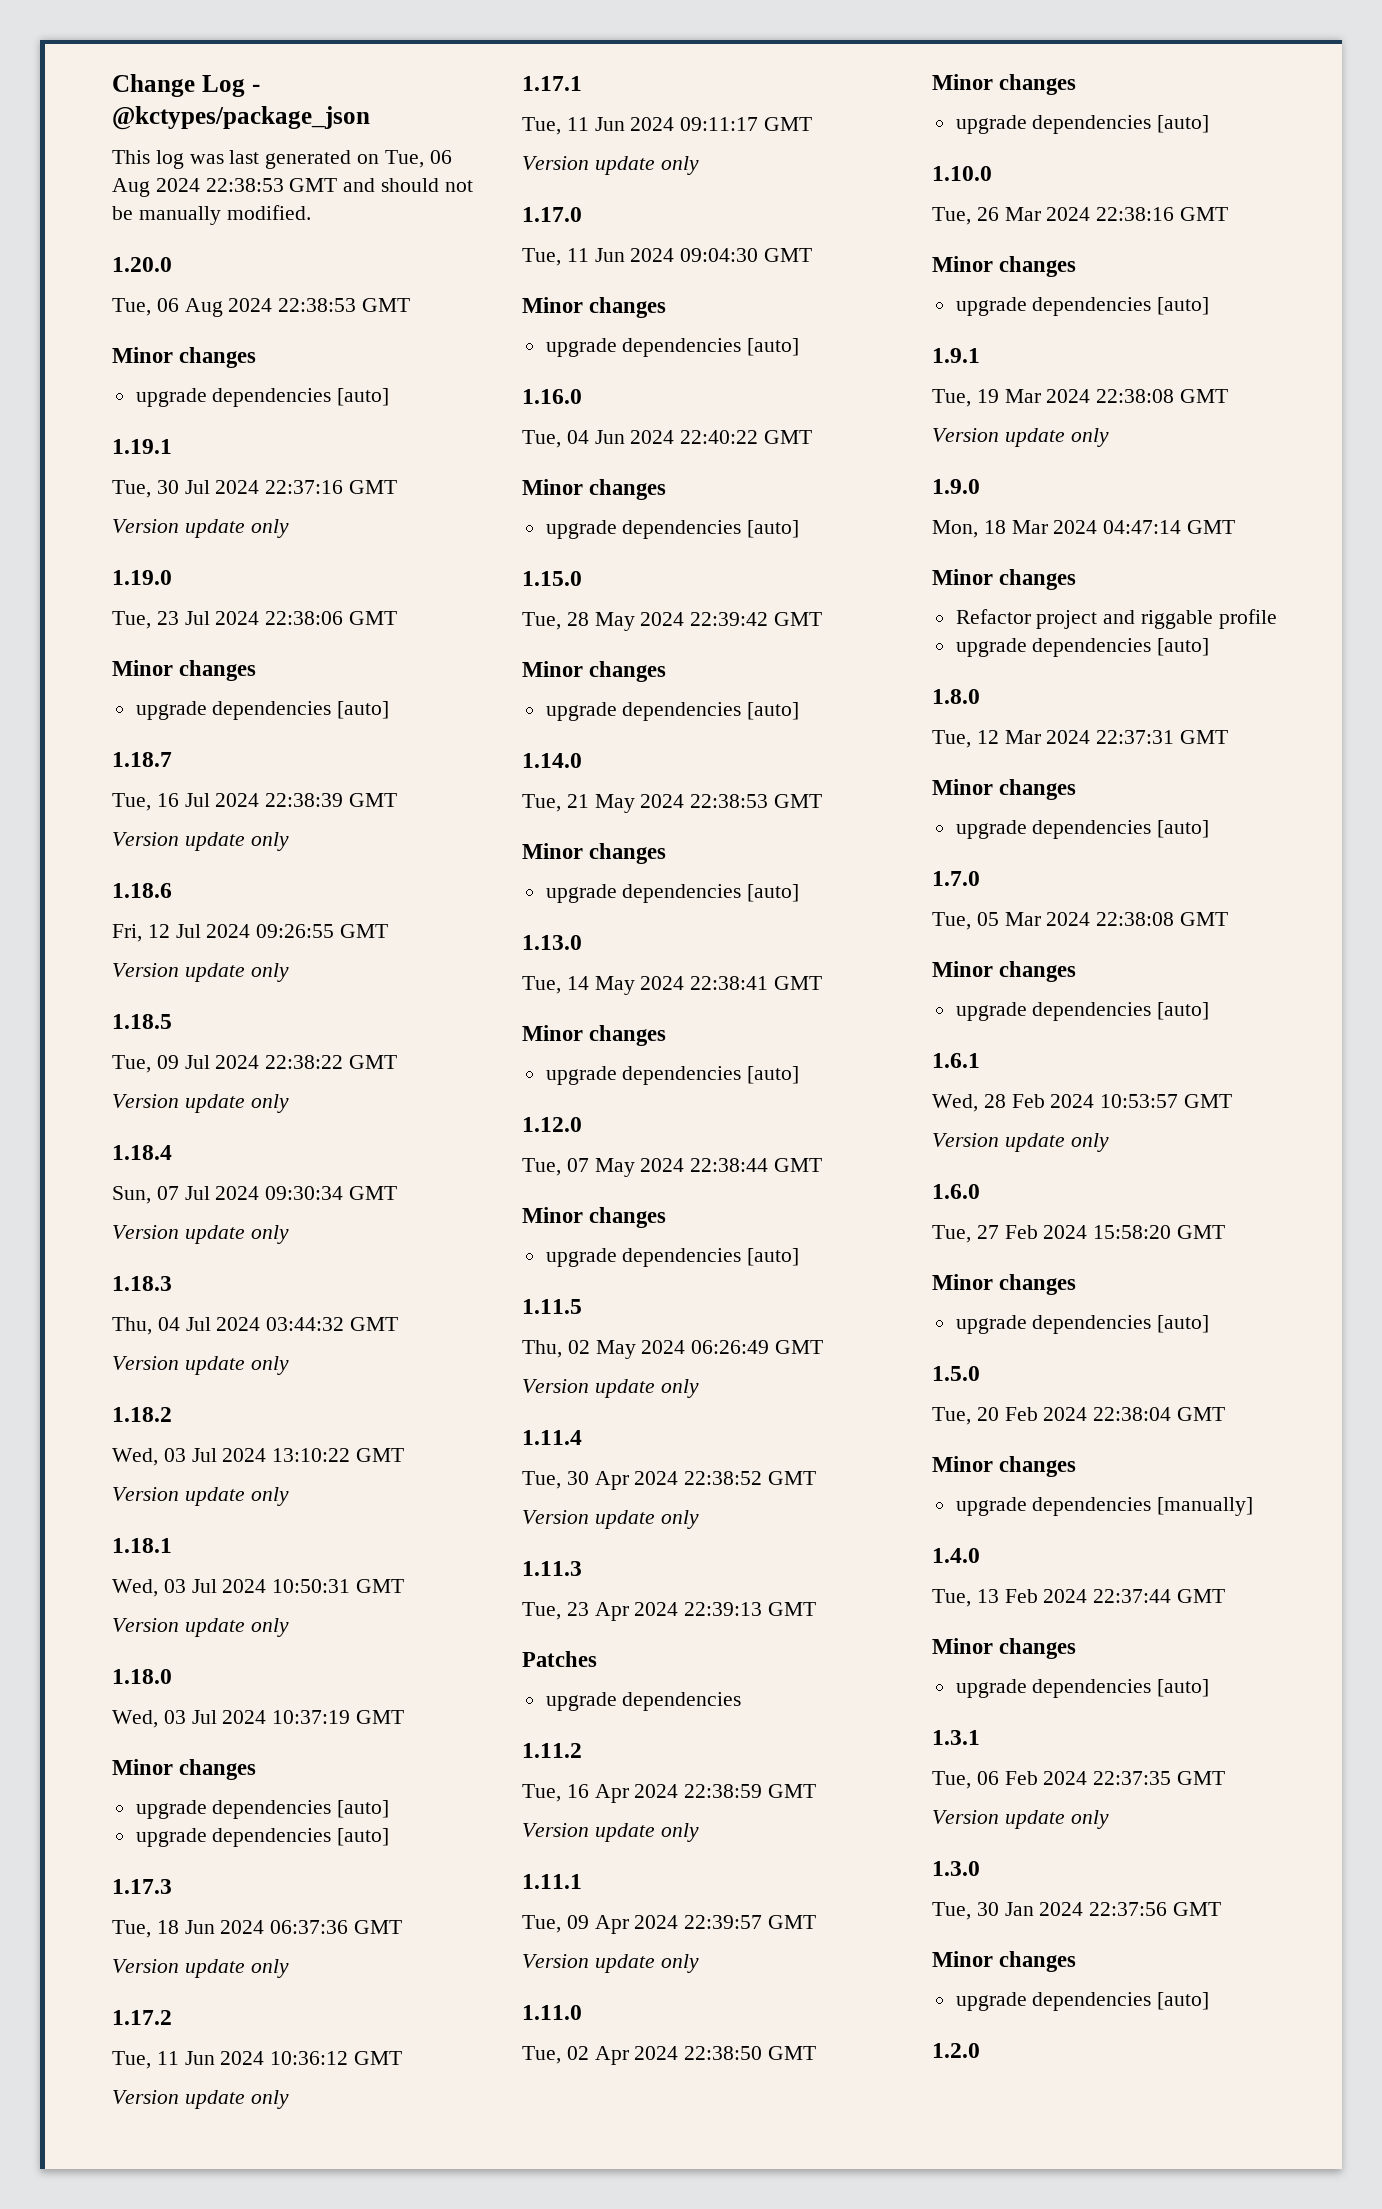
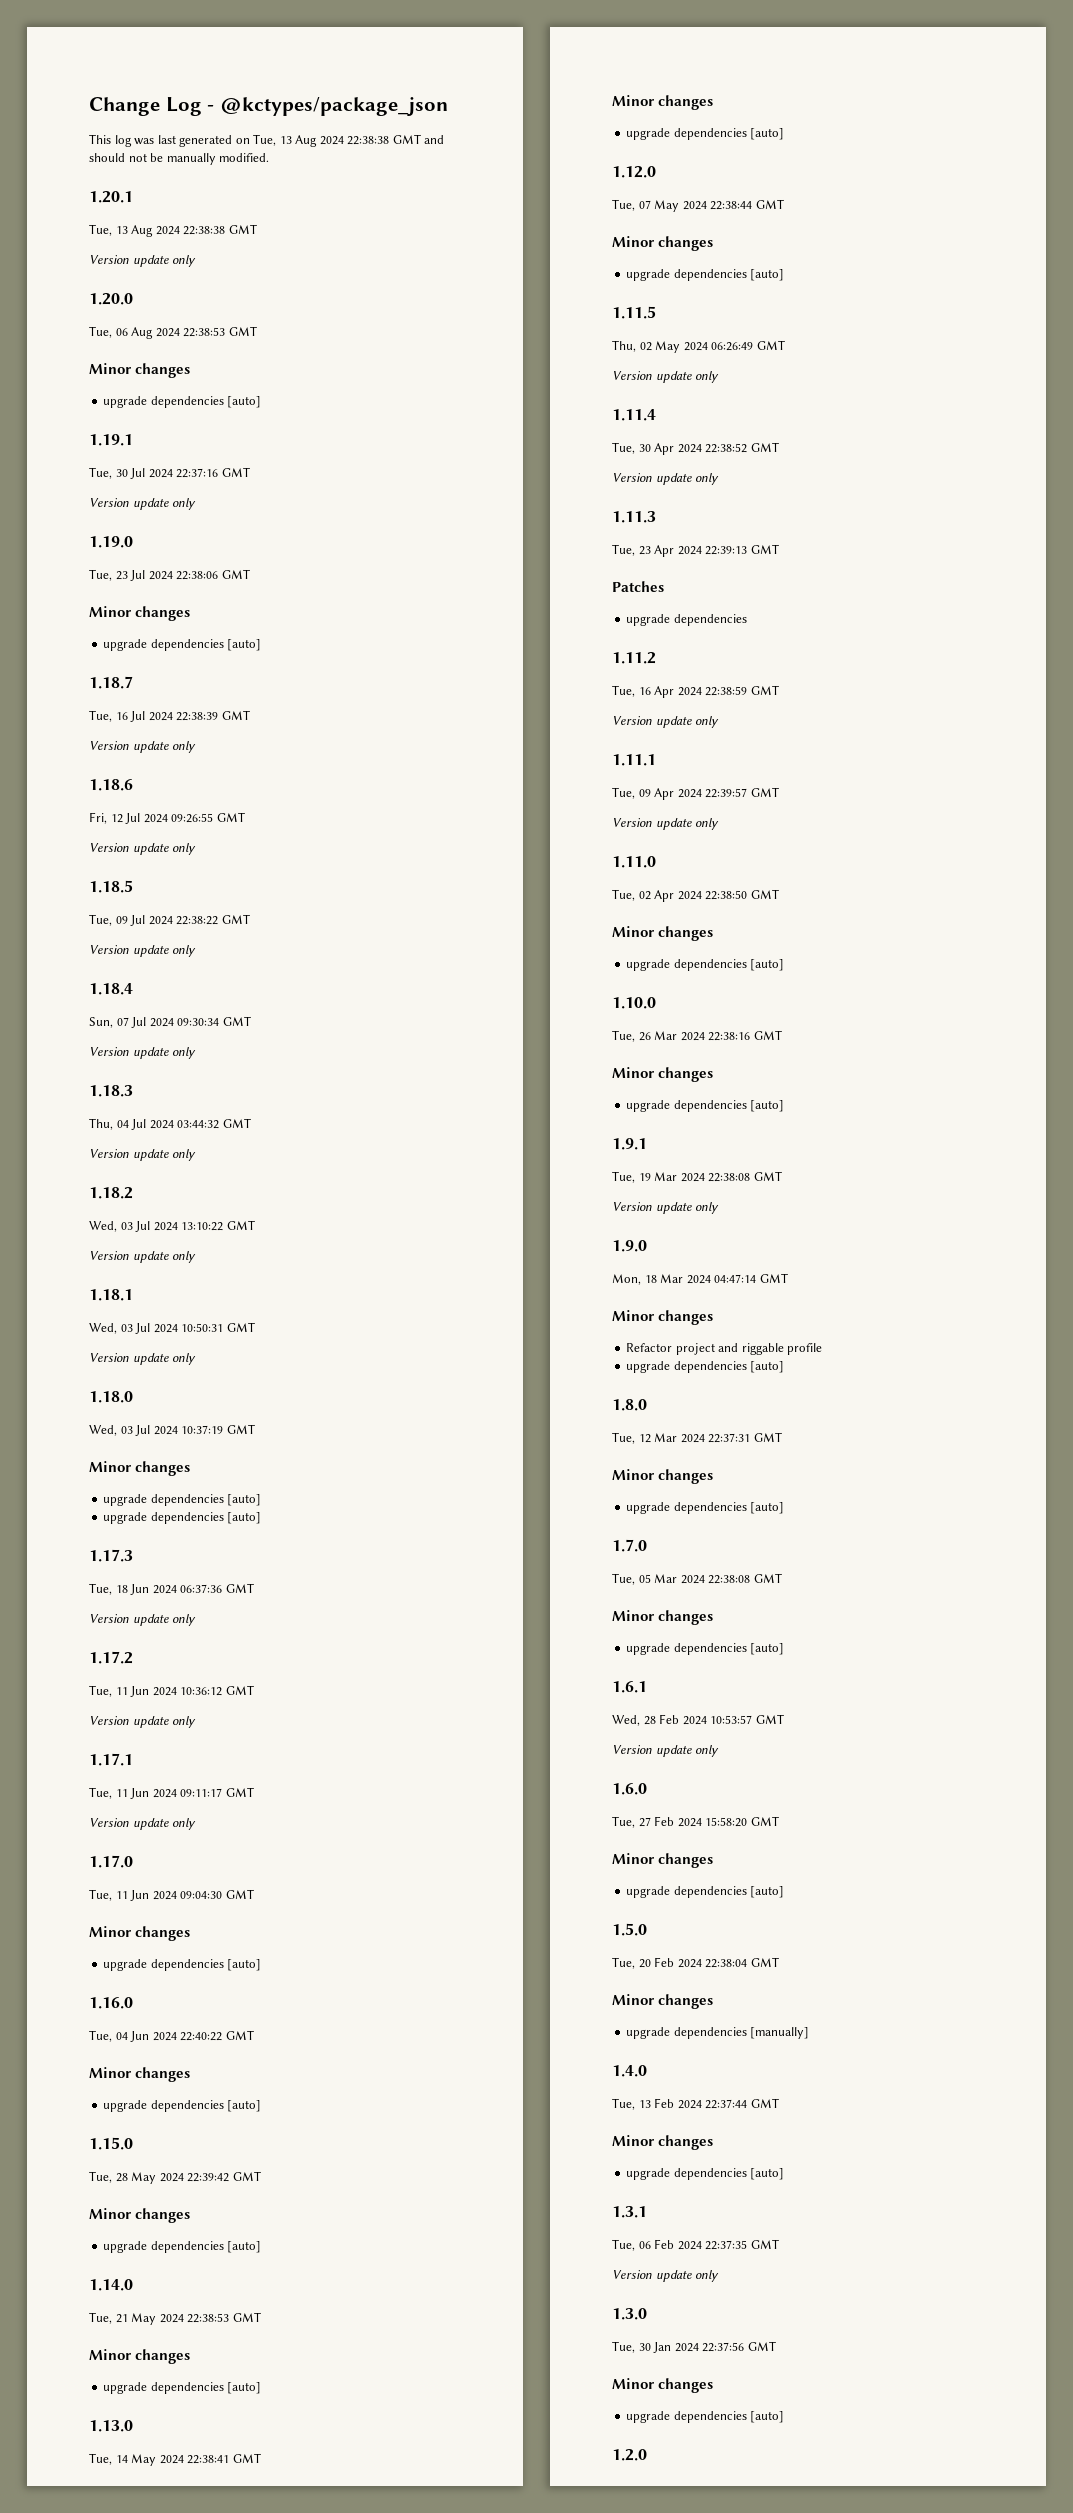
[429,150,452,164] [112,178,284,197] 06 Aug 2024 22:38:53 -> [279,135,390,147] 13 Aug 2024 22:38:38
(311, 212) none -> [89,191,133,203] [89,224,257,237] [89,255,197,267] // 1.20.1 // Tue, 13 Aug 2024 22:38:38 GMT // Version update only

